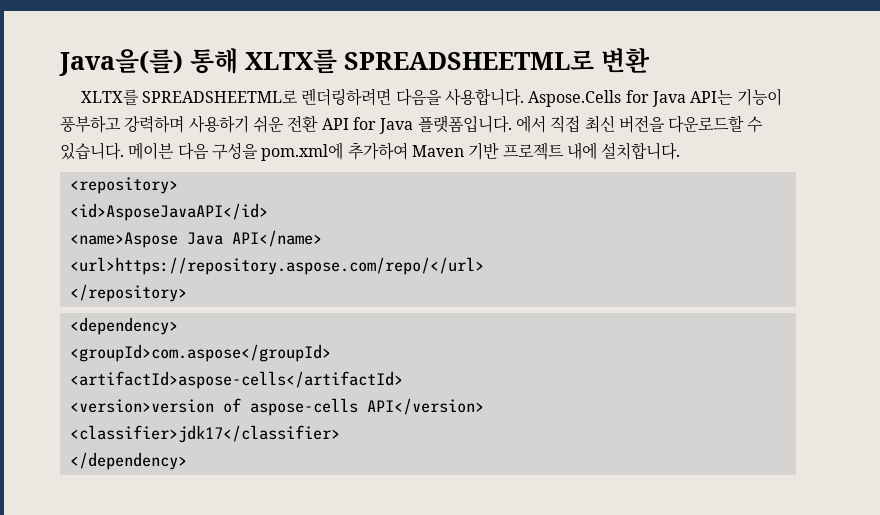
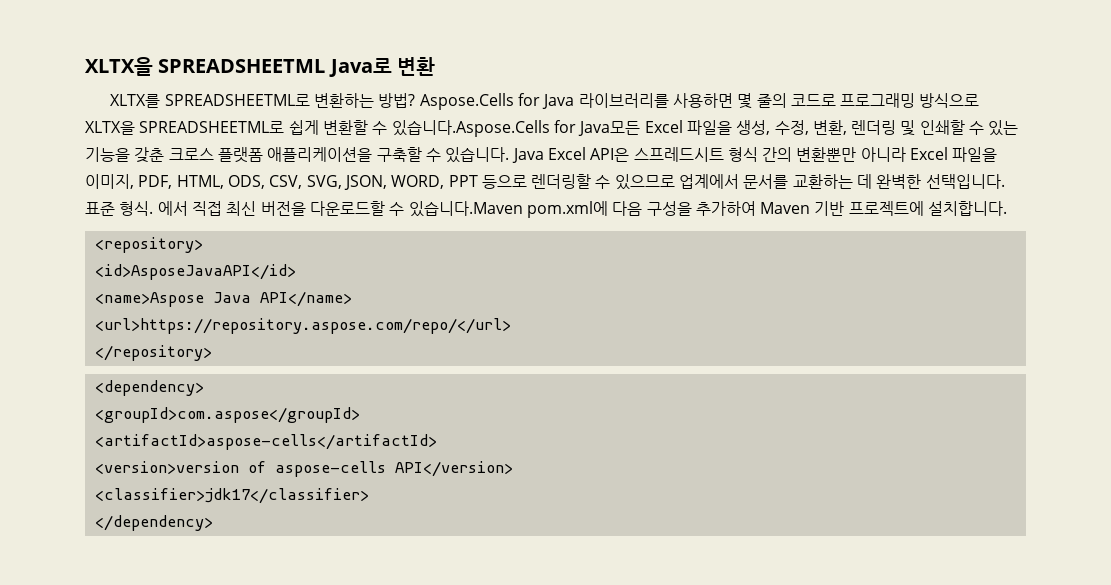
[59,48,594,76] Java을(를) 통해 XLTX를 SPREADSHEETML로 -> [85,57,392,77] XLTX을 SPREADSHEETML Java로
[301,88,782,107] [60,115,512,134] 렌더링하려면 다음을 사용합니다. Aspose.Cells for Java API는 기능이 풍부하고 강력하며 사용하기 쉬운 전환 API for Java 플랫폼입니다. -> [313,93,980,110] [85,120,1019,137] [85,147,998,163] [85,174,1005,190] [85,201,154,216] 변환하는 방법? Aspose.Cells for Java 라이브러리를 사용하면 몇 줄의 코드로 프로그래밍 방식으로 XLTX을 SPREADSHEETML로 쉽게 변환할 수 있습니다.Aspose.Cells for Java모든 Excel 파일을 생성, 수정, 변환, 렌더링 및 인쇄할 수 있는 기능을 갖춘 크로스 플랫폼 애플리케이션을 구축할 수 있습니다. Java Excel API은 스프레드시트 형식 간의 변환뿐만 아니라 Excel 파일을 이미지, PDF, HTML, ODS, CSV, SVG, JSON, WORD, PPT 등으로 렌더링할 수 있으므로 업계에서 문서를 교환하는 데 완벽한 선택입니다. 표준 형식.
[60,142,175,160] 있습니다. 메이븐 -> [408,201,608,218] 있습니다.Maven pom.xml에
[261,142,344,161] pom.xml에 -> (692, 208) none
[502,142,597,160] 프로젝트 내에 -> [848,201,924,216] 프로젝트에

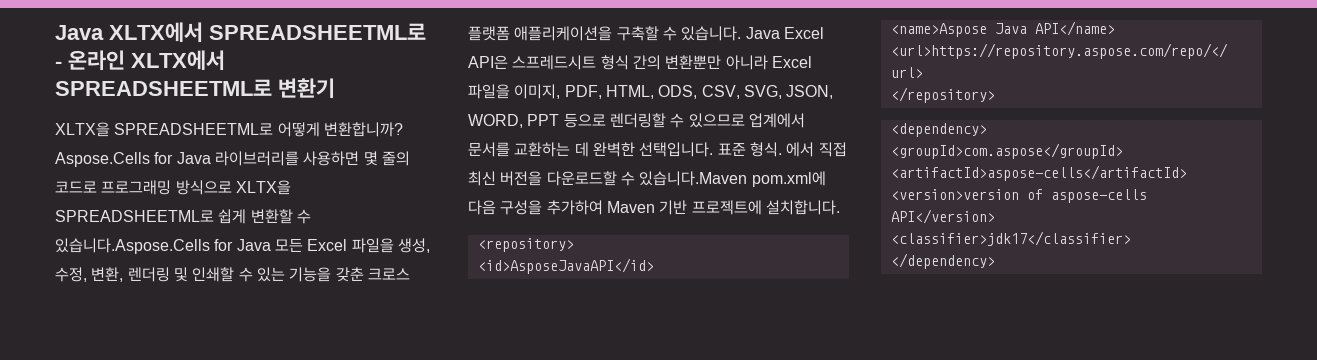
[85,57,435,77] [110,93,416,108] XLTX을 SPREADSHEETML Java로 변환 // XLTX를 SPREADSHEETML로 변환하는 방법? -> [55,22,426,43] [55,50,225,71] [55,78,335,98] [55,122,403,137] Java XLTX에서 SPREADSHEETML로 - 온라인 XLTX에서 SPREADSHEETML로 변환기 // XLTX을 SPREADSHEETML로 어떻게 변환합니까?
[578,121,641,136] Java모든 -> [236,238,303,252] Java 모든

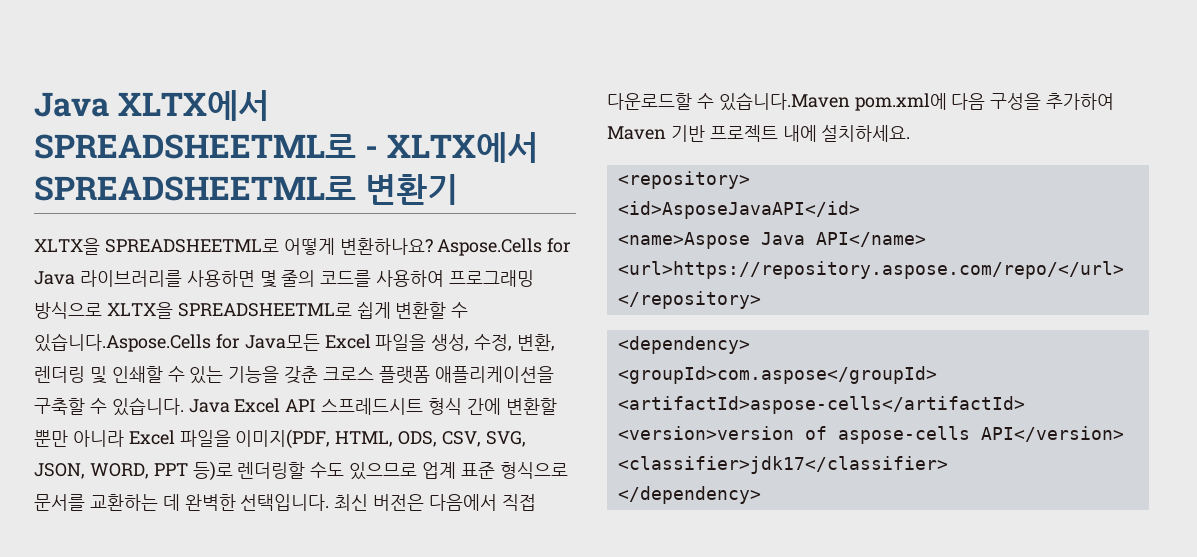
[68,50,125,71] 온라인 -> (378, 152) none
[323,122,403,137] 변환합니까? -> [339,238,433,255] 변환하나요?
[55,181,97,193] 코드로 -> [320,270,445,287] 코드를 사용하여
[236,238,303,252] Java 모든 -> [244,334,320,351] Java모든
[468,55,508,69] API은 -> [285,399,317,412] API
[632,55,722,70] 간의 변환뿐만 -> [466,398,557,415] [34,430,68,447] 간에 변환할 뿐만
[514,84,602,99] 이미지, PDF, -> [235,429,331,449] 이미지(PDF,
[563,113,805,128] 등으로 렌더링할 수 있으므로 업계에서 -> [192,461,568,481] 등)로 렌더링할 수도 있으므로 업계 표준 형식으로
[717,142,847,157] [468,171,543,186] 표준 형식. 에서 직접 최신 버전을 -> [334,494,536,511] 최신 버전은 다음에서 직접
[691,200,840,215] 프로젝트에 설치합니다. -> [709,125,911,142] 프로젝트 내에 설치하세요.

